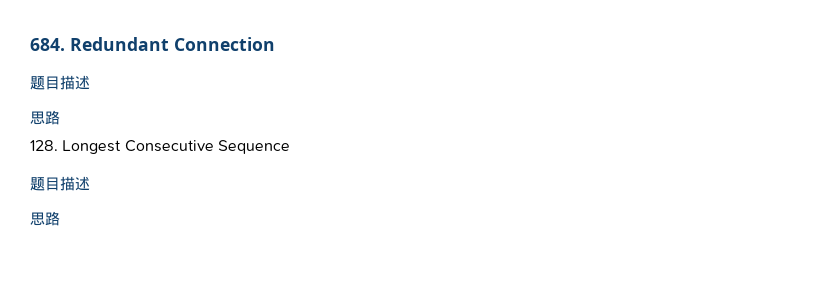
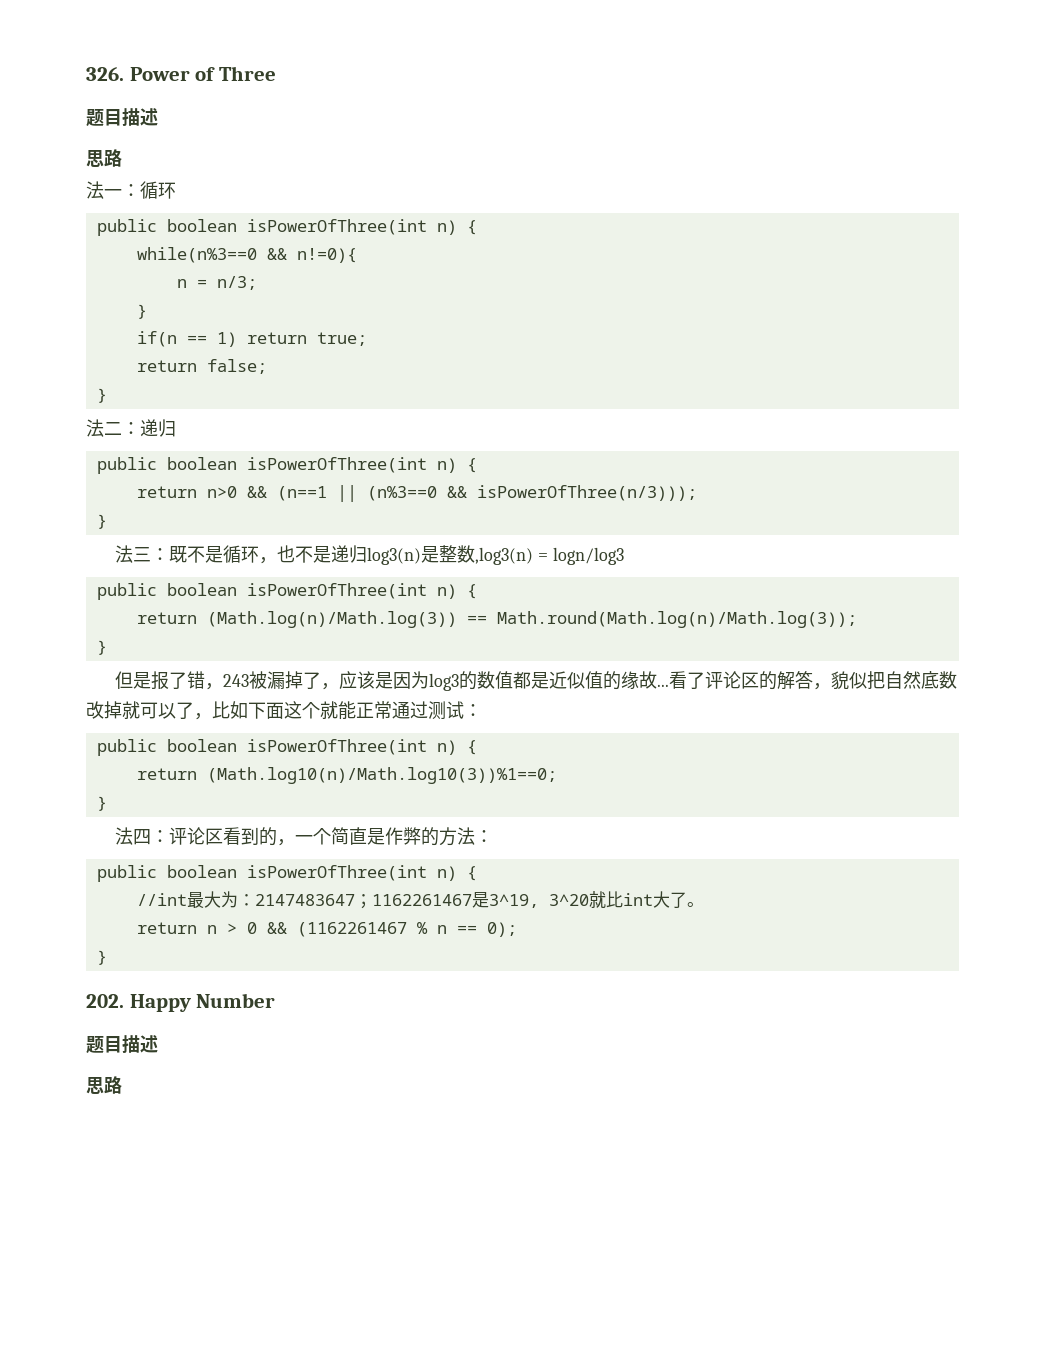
[30,37,275,51] 684. Redundant Connection -> [86,66,277,81] 326. Power of Three
[30,140,290,154] 128. Longest Consecutive Sequence -> [86,181,176,199] [96,219,477,236] [136,247,357,263] [176,276,257,290] [136,304,147,319] [136,331,367,347] [136,359,267,374] [96,388,107,403] [86,419,176,437] [96,457,477,474] [136,485,697,502] [96,514,107,529] [114,545,624,565] [96,583,477,600] [136,611,857,628] [96,640,107,655] [114,671,957,691] [86,701,482,720] [96,739,477,756] [136,767,557,784] [96,796,107,811] [114,827,493,846] [96,865,477,882] [136,891,704,909] [136,922,517,937] [96,950,107,965] [86,993,276,1012] 法一：循环 // public boolean isPowerOfThree(int n) { // while(n%3==0 && n!=0){ // n = n/3; // } // if(n == 1) return true; // return false; // } // 法二：递归 // public boolean isPowerOfThree(int n) { // return n>0 && (n==1 || (n%3==0 && isPowerOfThree(n/3))); // } // 法三：既不是循环，也不是递归log3(n)是整数,log3(n) = logn/log3 // public boolean isPowerOfThree(int n) { // return (Math.log(n)/Math.log(3)) == Math.round(Math.log(n)/Math.log(3)); // } // 但是报了错，243被漏掉了，应该是因为log3的数值都是近似值的缘故...看了评论区的解答，貌似把自然底数改掉就可以了，比如下面这个就能正常通过测试： // public boolean isPowerOfThree(int n) { // return (Math.log10(n)/Math.log10(3))%1==0; // } // 法四：评论区看到的，一个简直是作弊的方法： // public boolean isPowerOfThree(int n) { // //int最大为：2147483647；1162261467是3^19, 3^20就比int大了。 // return n > 0 && (1162261467 % n == 0); // } // 202. Happy Number

